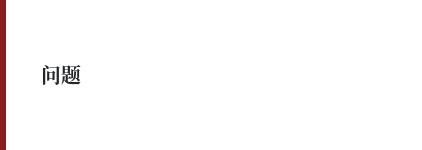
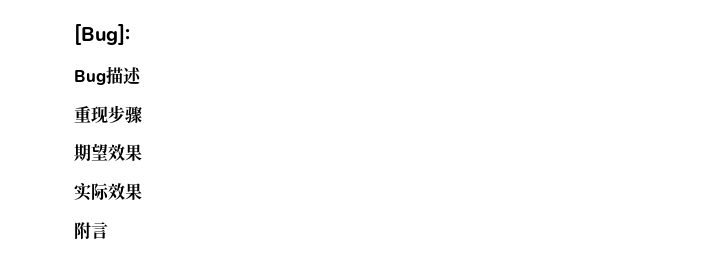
[41,64,81,85] 问题 -> [74,24,130,45] [74,66,142,85] [74,105,142,123] [74,144,142,161] [74,183,142,201] [74,222,108,240] [Bug]: // Bug描述 // 重现步骤 // 期望效果 // 实际效果 // 附言

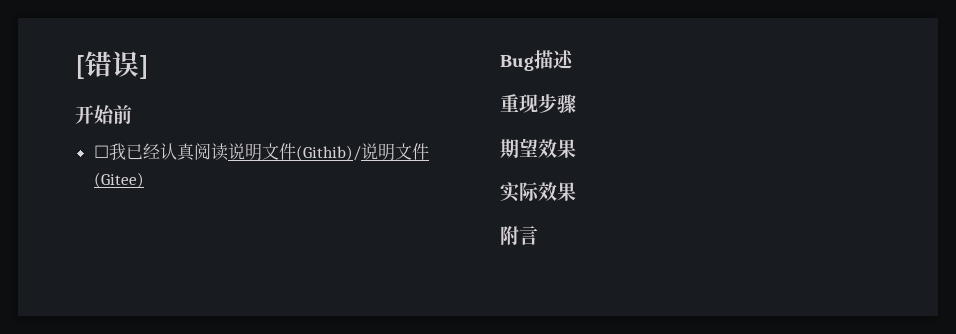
[74,24,130,45] [Bug]: -> [75,51,149,79] [75,105,132,124] [93,143,429,161] [93,172,144,188] [错误] // 开始前 // ☐我已经认真阅读说明文件(Githib)/说明文件(Gitee)

